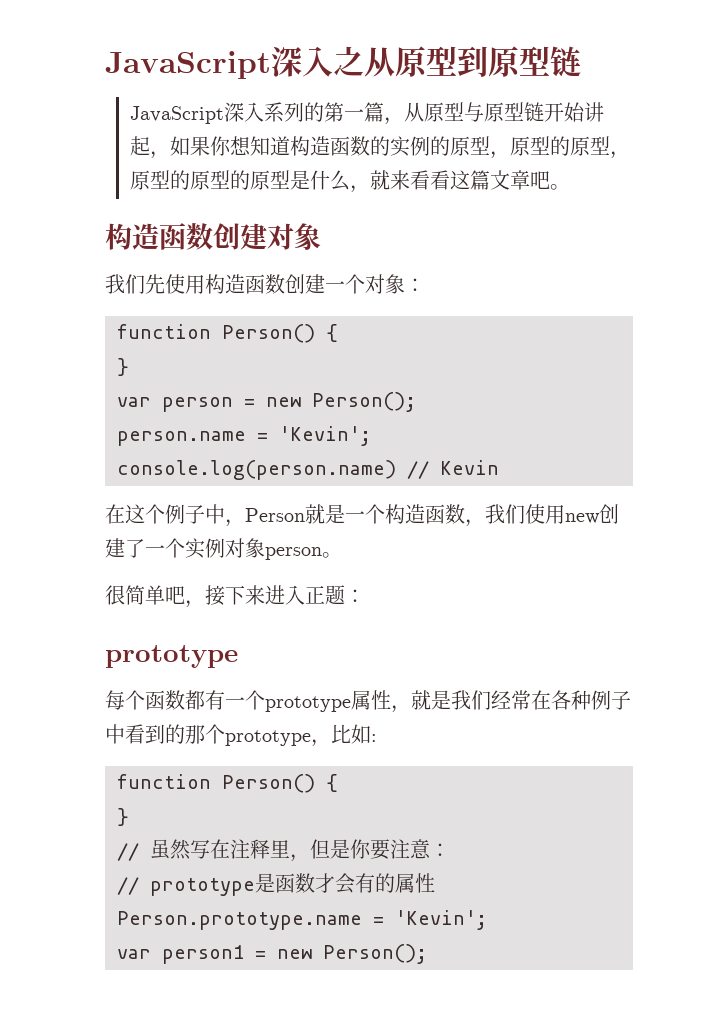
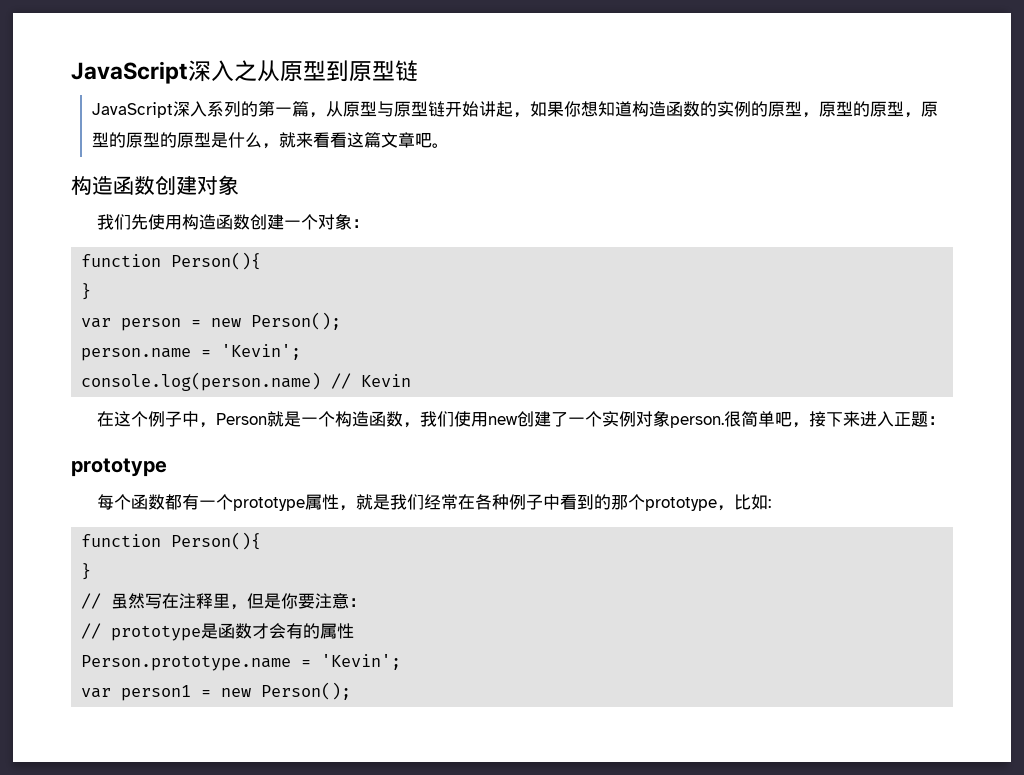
[222,324,338,343] Person() { -> [171,252,262,270] Person(){
[265,547,342,560] person。 // -> [670,416,725,428] person.
[222,774,338,793] Person() { -> [171,532,262,550] Person(){

